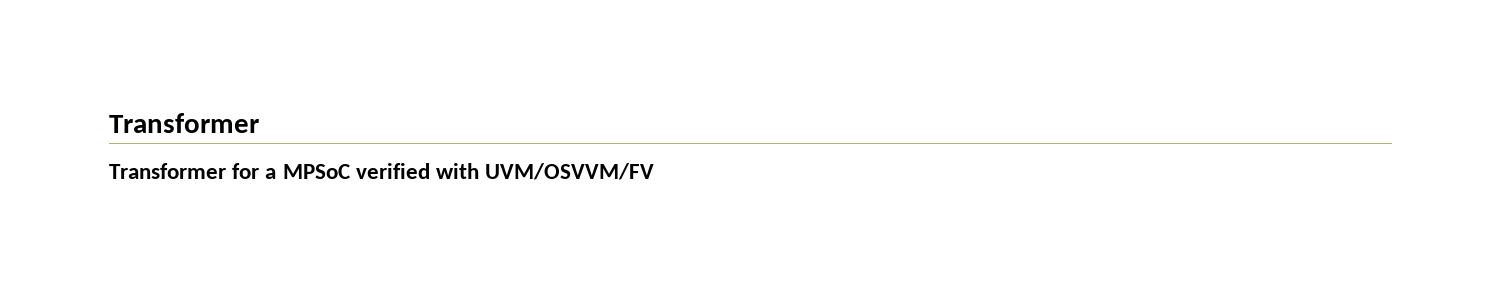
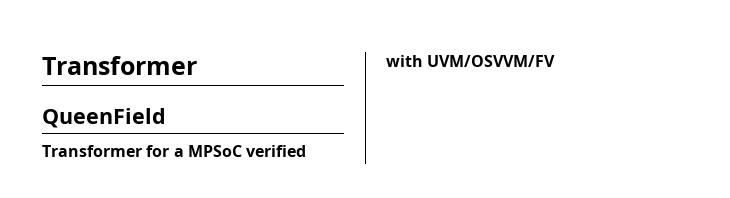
[109,113,259,133] Transformer -> [42,56,197,75] [42,108,166,128] Transformer // QueenField

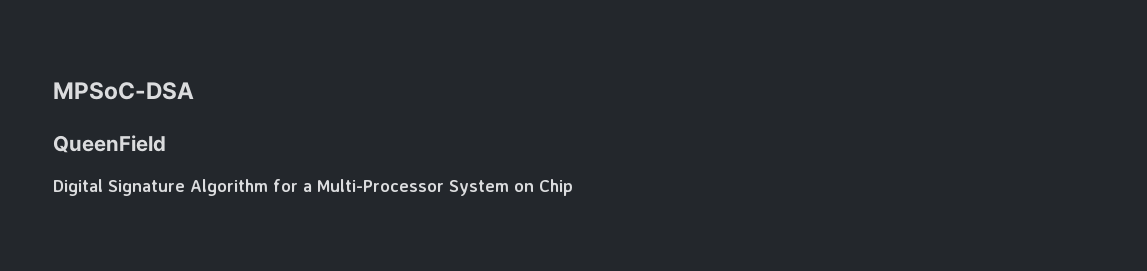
[42,56,197,75] Transformer -> [53,82,194,100] MPSoC-DSA
[42,145,307,157] [386,55,556,67] Transformer for a MPSoC verified with UVM/OSVVM/FV -> [53,179,573,196] Digital Signature Algorithm for a Multi-Processor System on Chip

